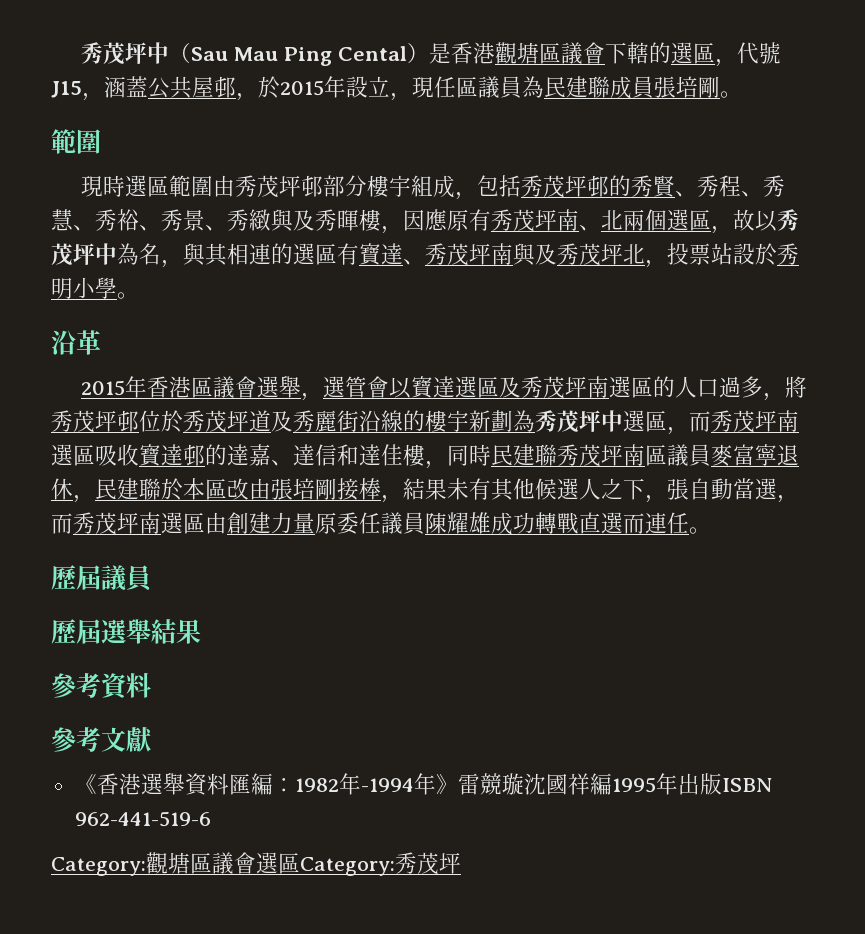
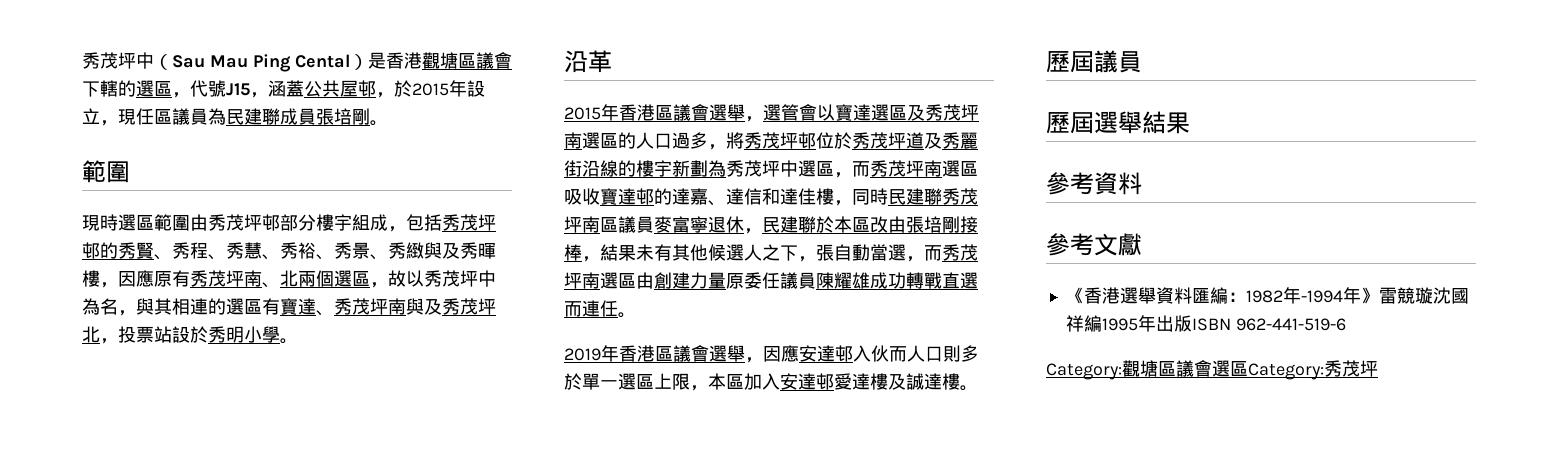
(711, 530) none -> [564,345,979,363] [564,373,978,391] // 2019年香港區議會選舉，因應安達邨入伙而人口則多於單一選區上限，本區加入安達邨愛達樓及誠達樓。

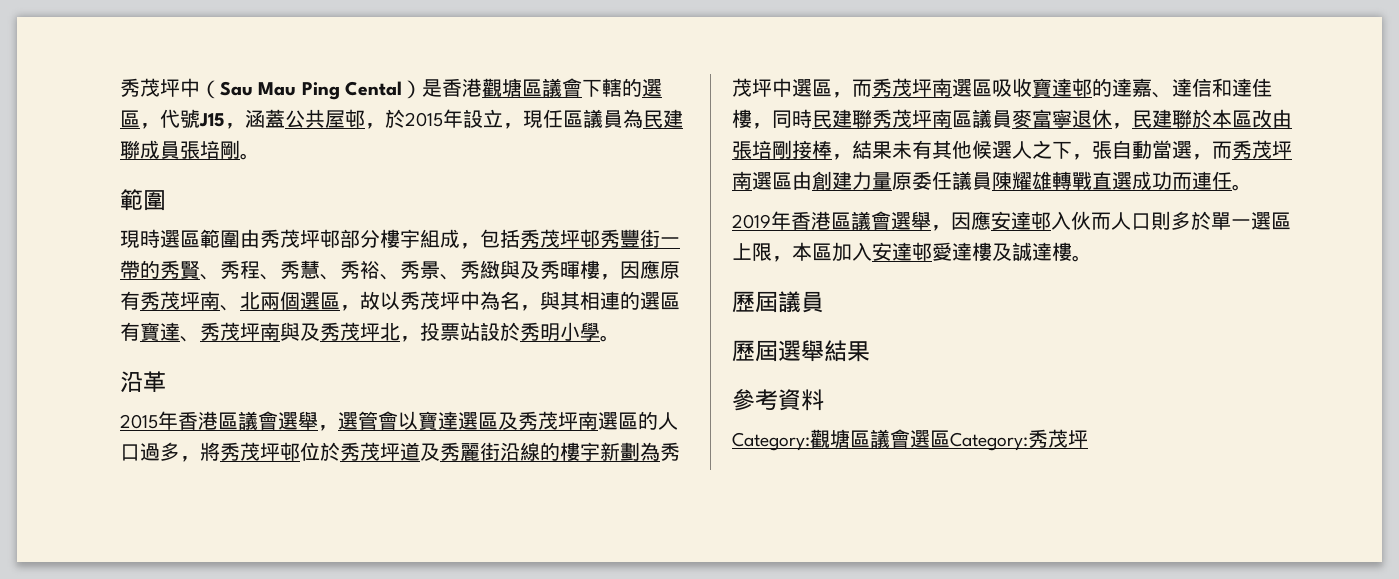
(100, 250) none -> [600,229,680,248] [120,260,140,279] 秀豐街一帶
[870,272,906,289] 成功 -> (1052, 180) none
(978, 280) none -> [1132,171,1172,190] 成功
[1046,233,1142,256] [1065,287,1469,304] [1065,315,1346,332] // 參考文獻 // 《香港選舉資料匯編：1982年-1994年》雷競璇沈國祥編1995年出版ISBN 962-441-519-6 -> (824, 400) none

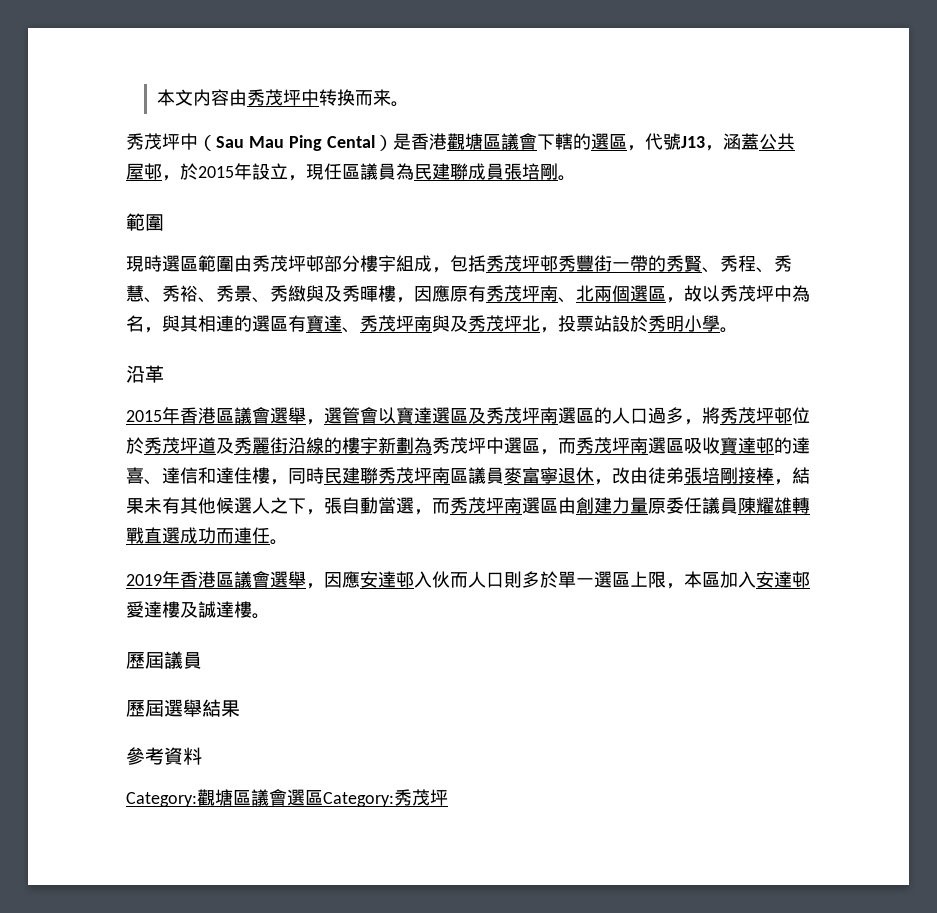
(120, 87) none -> [156,89,409,107] 本文内容由秀茂坪中转换而来。 //
[199,113,225,127] J15 -> [680,136,705,148] J13
[1132,78,1152,97] 嘉 -> [126,467,144,484] 喜
[1132,109,1292,128] 民建聯於本區改由 -> [612,467,684,484] 改由徒弟

